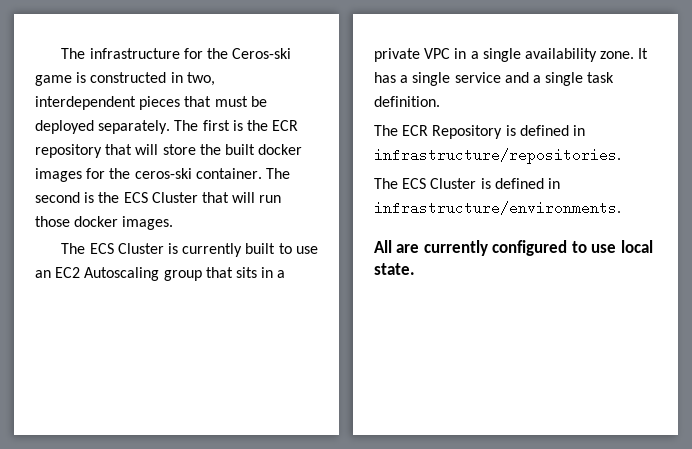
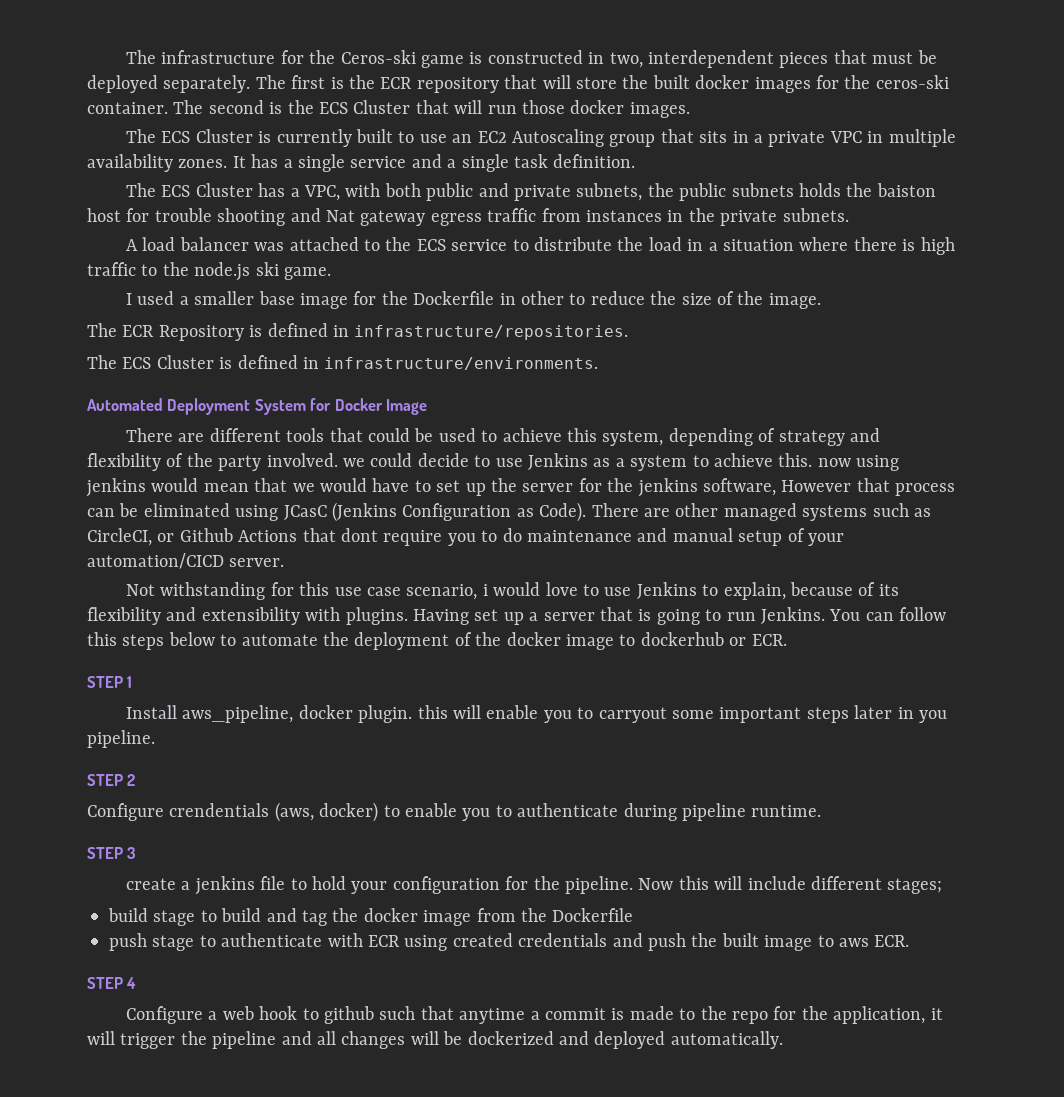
[470,48,635,62] a single availability zone. -> [888,129,956,147] [87,154,228,172] multiple availability zones.
(440, 101) none -> [125,183,936,201] [87,208,849,226] [125,237,955,255] [87,262,331,281] [125,291,821,309] // The ECS Cluster has a VPC, with both public and private subnets, the public subnets holds the baiston host for trouble shooting and Nat gateway egress traffic from instances in the private subnets. // A load balancer was attached to the ECS service to distribute the load in a situation where there is high traffic to the node.js ski game. // I used a smaller base image for the Dockerfile in other to reduce the size of the image.
[374,240,653,256] [374,263,415,275] All are currently configured to use local state. -> [87,398,428,415] [125,428,880,446] [87,453,900,471] [86,478,956,497] [87,502,931,522] [87,528,844,546] [87,553,285,569] [125,582,899,600] [87,607,947,625] [87,632,787,650] [87,676,133,688] [125,705,947,723] [87,730,155,748] [87,774,136,786] [87,802,822,822] [87,847,137,859] [125,876,943,895] [108,908,634,926] [109,933,910,951] [87,977,137,989] [125,1006,943,1024] [87,1031,783,1049] Automated Deployment System for Docker Image // There are different tools that could be used to achieve this system, depending of strategy and flexibility of the party involved. we could decide to use Jenkins as a system to achieve this. now using jenkins would mean that we would have to set up the server for the jenkins software, However that process can be eliminated using JCasC (Jenkins Configuration as Code). There are other managed systems such as CircleCI, or Github Actions that dont require you to do maintenance and manual setup of your automation/CICD server. // Not withstanding for this use case scenario, i would love to use Jenkins to explain, because of its flexibility and extensibility with plugins. Having set up a server that is going to run Jenkins. You can follow this steps below to automate the deployment of the docker image to dockerhub or ECR. // STEP 1 // Install aws_pipeline, docker plugin. this will enable you to carryout some important steps later in you pipeline. // STEP 2 // Configure crendentials (aws, docker) to enable you to authenticate during pipeline runtime. // STEP 3 // create a jenkins file to hold your configuration for the pipeline. Now this will include different stages; // build stage to build and tag the docker image from the Dockerfile // push stage to authenticate with ECR using created credentials and push the built image to aws ECR. // STEP 4 // Configure a web hook to github such that anytime a commit is made to the repo for the application, it will trigger the pipeline and all changes will be dockerized and deployed automatically.

